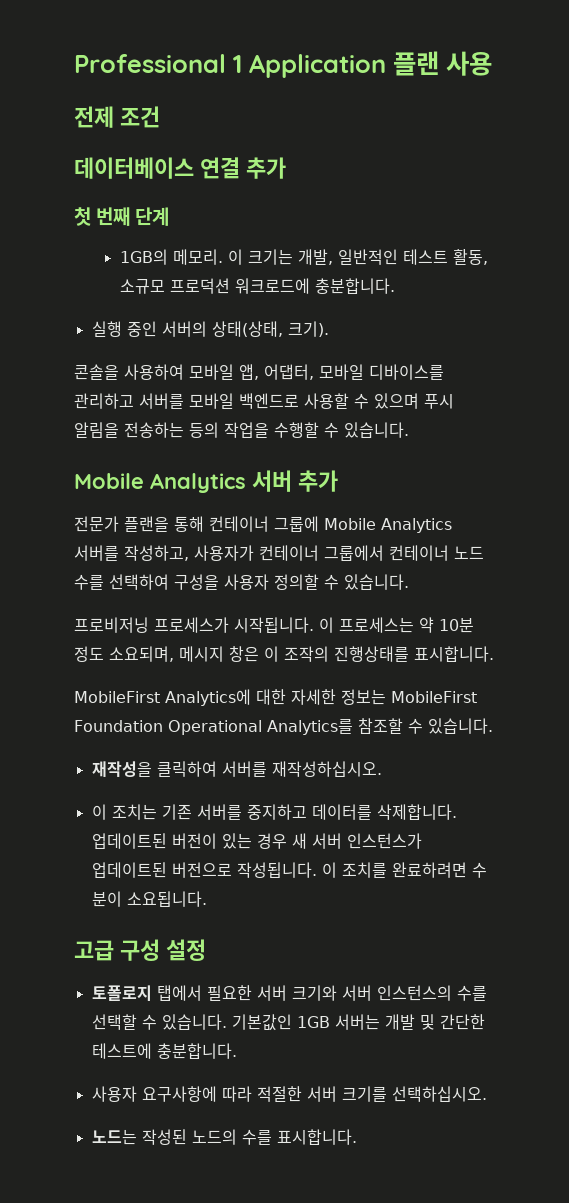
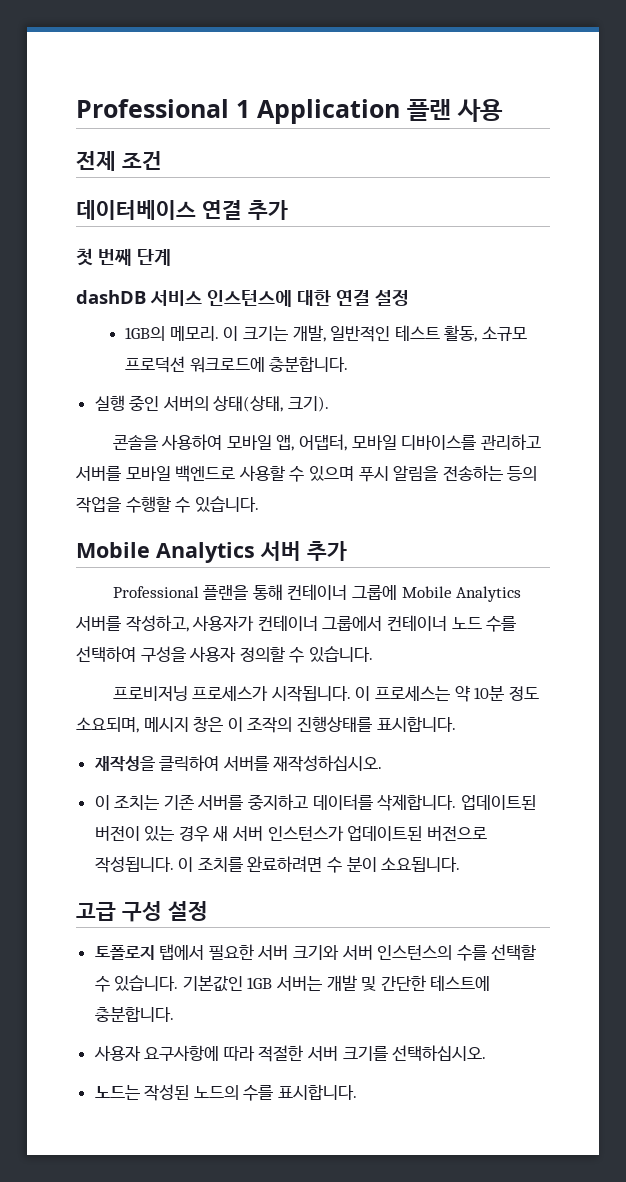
(170, 216) none -> [76,289,409,307] // dashDB 서비스 인스턴스에 대한 연결 설정
[74,516,119,532] 전문가 -> [112,586,199,598] Professional
[74,689,477,706] [74,718,493,735] // MobileFirst Analytics에 대한 자세한 정보는 MobileFirst Foundation Operational Analytics를 참조할 수 있습니다. -> (456, 724) none

